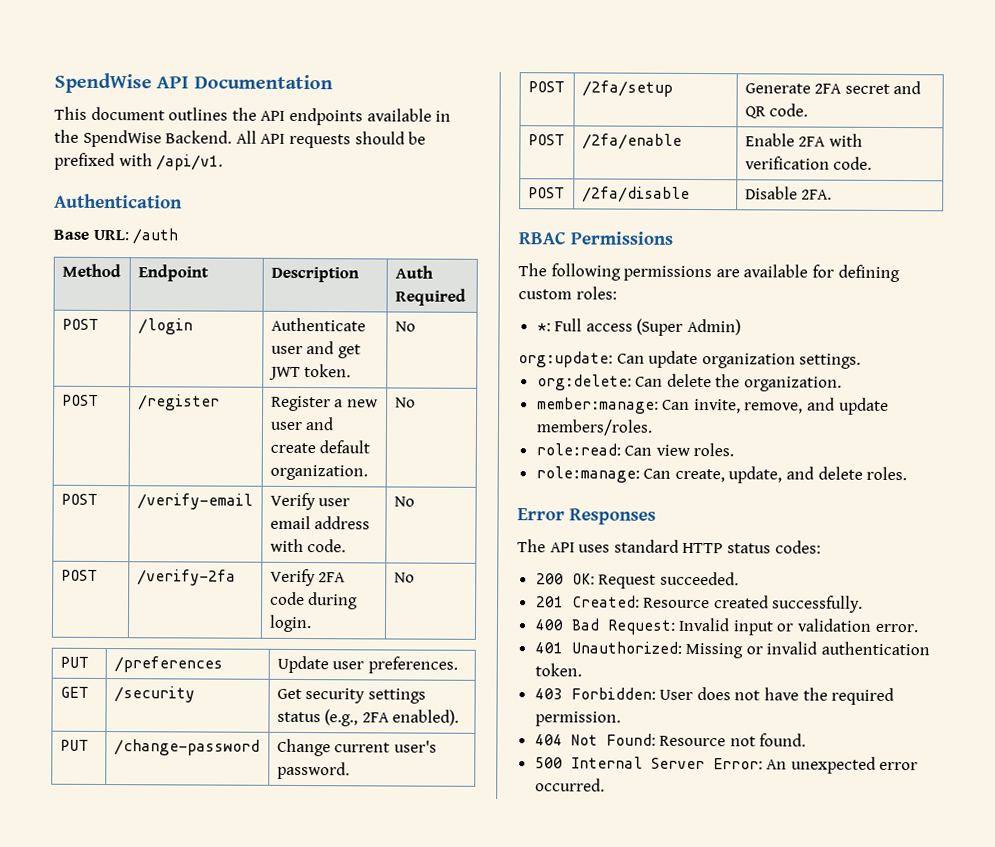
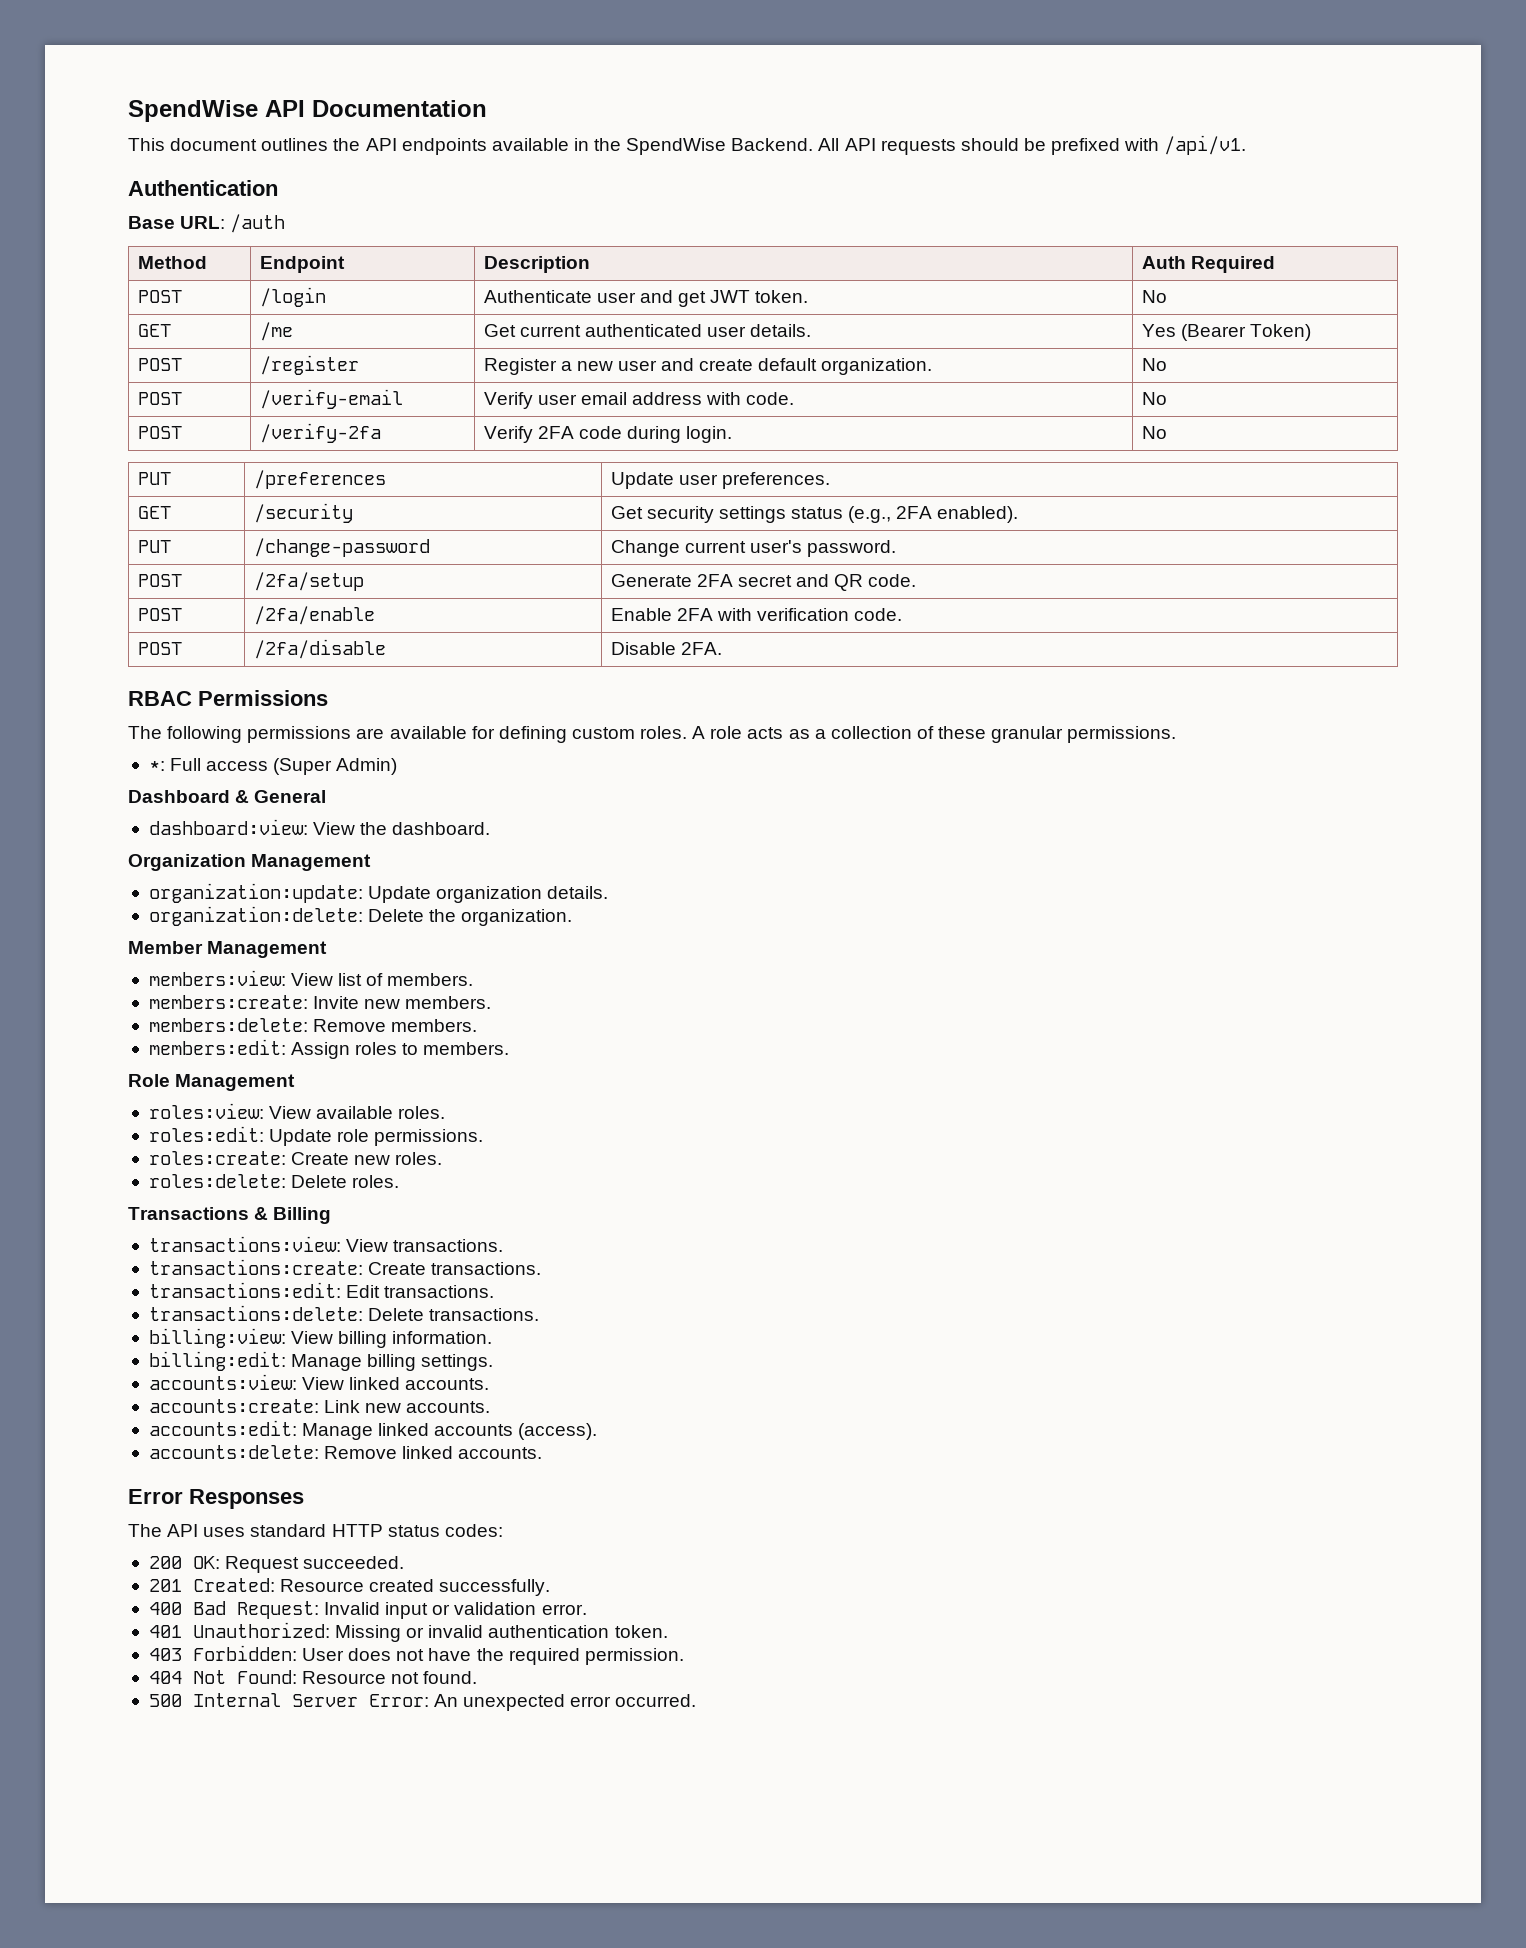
(416, 326) none -> [137,324,171,337] [259,322,293,341] [483,324,812,337] [1141,324,1311,341] // GET | /me | Get current authenticated user details. | Yes (Bearer Token)
[575,286,617,300] roles: -> [640,726,1177,743] roles. A role acts as a collection of these granular permissions.
[518,350,862,369] [536,373,843,392] [536,397,889,415] [535,419,653,436] [535,442,735,457] [535,466,908,484] org:update: Can update organization settings. // org:delete: Can delete the organization. // member:manage: Can invite, remove, and update members/roles. // role:read: Can view roles. // role:manage: Can create, update, and delete roles. -> [128,790,327,803] [148,819,491,835] [128,854,372,871] [148,883,609,903] [148,906,573,926] [128,941,328,958] [148,970,474,986] [148,995,492,1009] [148,1018,478,1032] [148,1039,510,1059] [128,1074,296,1091] [148,1103,446,1119] [148,1126,484,1146] [148,1151,443,1165] [148,1174,400,1188] [128,1207,332,1224] [148,1236,504,1252] [148,1259,542,1275] [148,1282,495,1298] [148,1305,540,1321] [148,1328,493,1348] [148,1351,494,1371] [148,1374,490,1390] [148,1399,491,1413] [148,1420,598,1440] [148,1445,543,1459] Dashboard & General // dashboard:view: View the dashboard. // Organization Management // organization:update: Update organization details. // organization:delete: Delete the organization. // Member Management // members:view: View list of members. // members:create: Invite new members. // members:delete: Remove members. // members:edit: Assign roles to members. // Role Management // roles:view: View available roles. // roles:edit: Update role permissions. // roles:create: Create new roles. // roles:delete: Delete roles. // Transactions & Billing // transactions:view: View transactions. // transactions:create: Create transactions. // transactions:edit: Edit transactions. // transactions:delete: Delete transactions. // billing:view: View billing information. // billing:edit: Manage billing settings. // accounts:view: View linked accounts. // accounts:create: Link new accounts. // accounts:edit: Manage linked accounts (access). // accounts:delete: Remove linked accounts.

